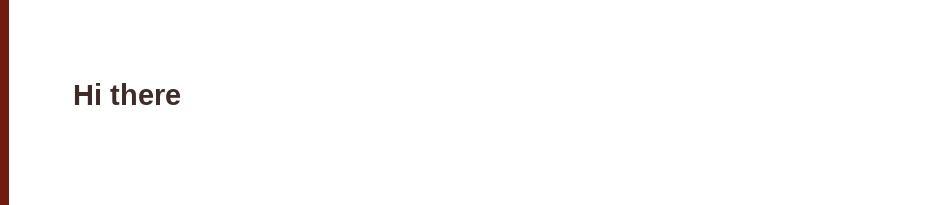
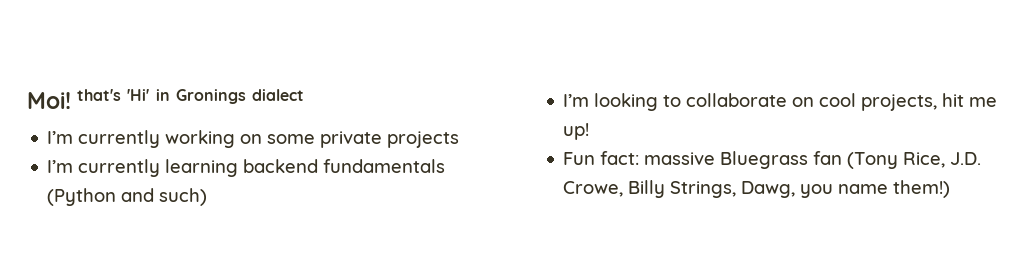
[73,83,181,105] Hi there -> [27,89,305,109] [47,130,460,148] [47,159,446,177] [47,188,208,206] [563,93,998,111] [563,123,590,140] [563,151,982,169] [563,180,951,198] Moi! that's 'Hi' in Gronings dialect // I’m currently working on some private projects // I’m currently learning backend fundamentals (Python and such) // I’m looking to collaborate on cool projects, hit me up! // Fun fact: massive Bluegrass fan (Tony Rice, J.D. Crowe, Billy Strings, Dawg, you name them!)

